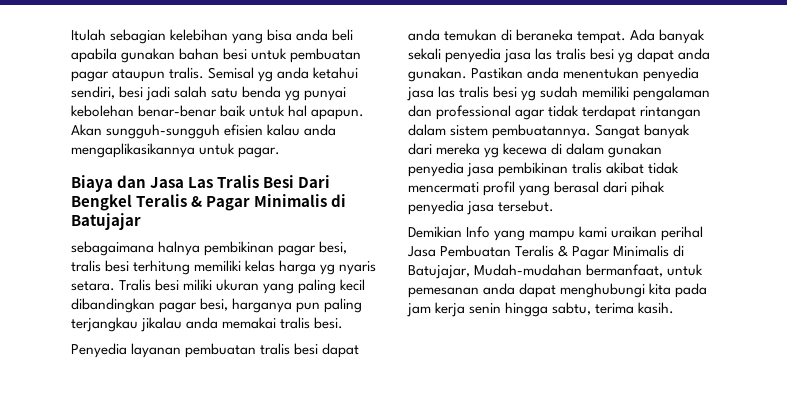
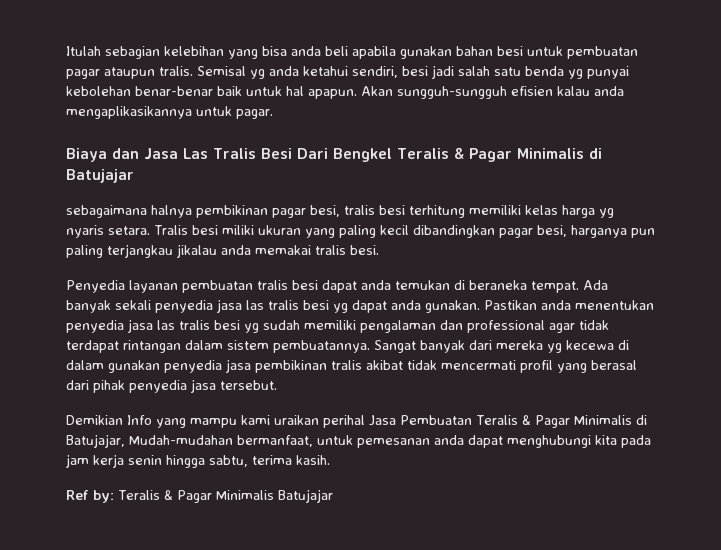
(675, 308) none -> [66,489,333,503] // Ref by: Teralis & Pagar Minimalis Batujajar

